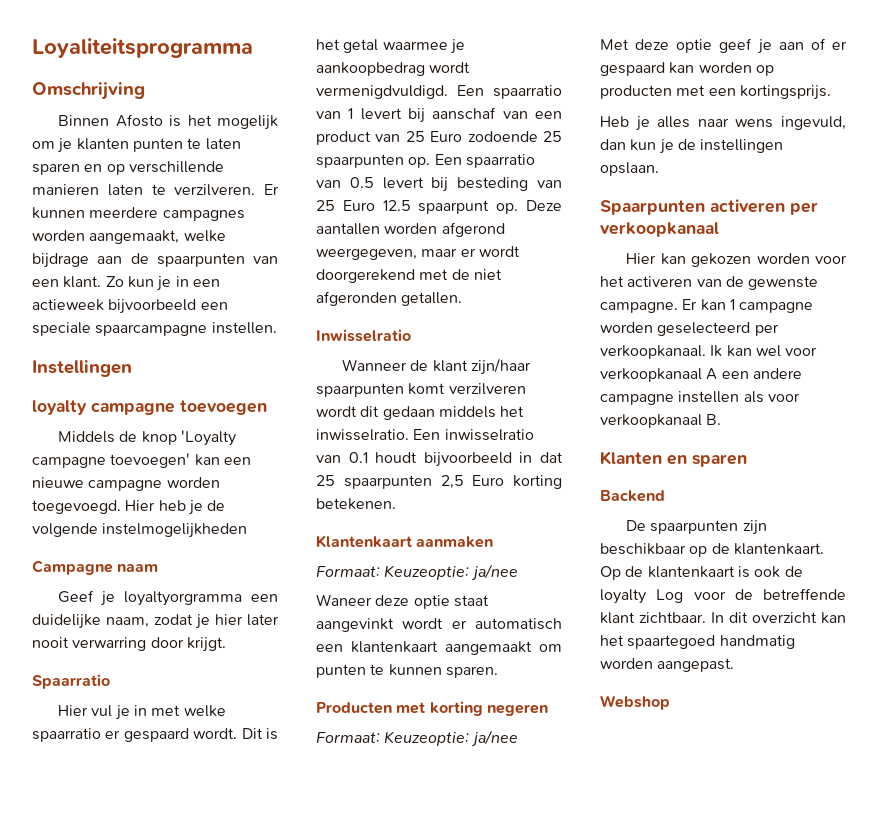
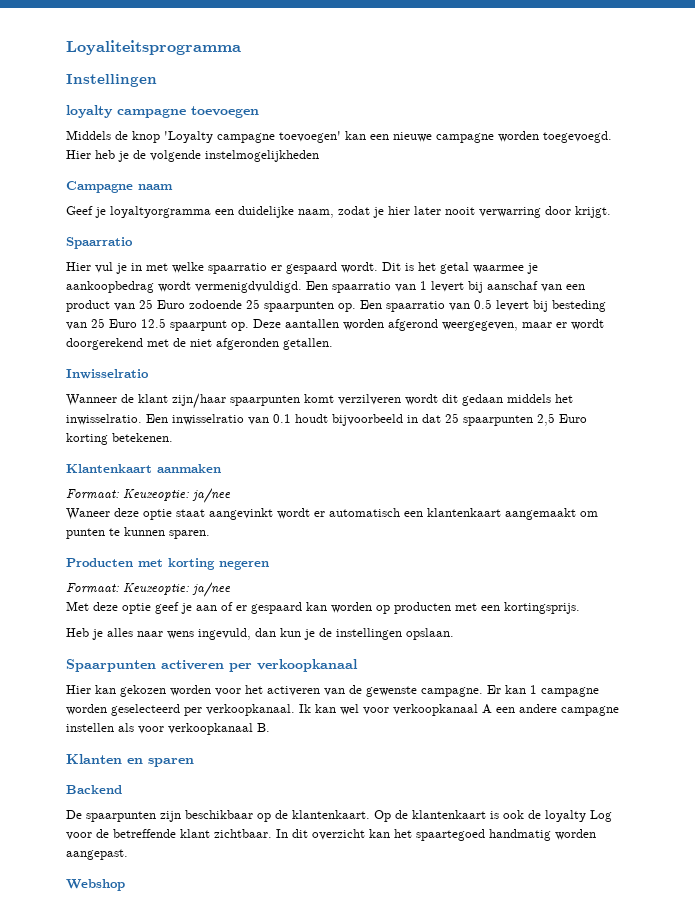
[32,82,145,100] [58,114,278,130] [32,138,241,153] [32,161,224,175] [32,184,279,196] [32,207,245,221] [32,230,226,244] [32,253,278,268] [32,276,220,291] [32,299,228,314] [32,322,277,336] // Omschrijving // Binnen Afosto is het mogelijk om je klanten punten te laten sparen en op verschillende manieren laten te verzilveren. Er kunnen meerdere campagnes worden aangemaakt, welke bijdrage aan de spaarpunten van een klant. Zo kun je in een actieweek bijvoorbeeld een speciale spaarcampagne instellen. -> (241, 47) none

